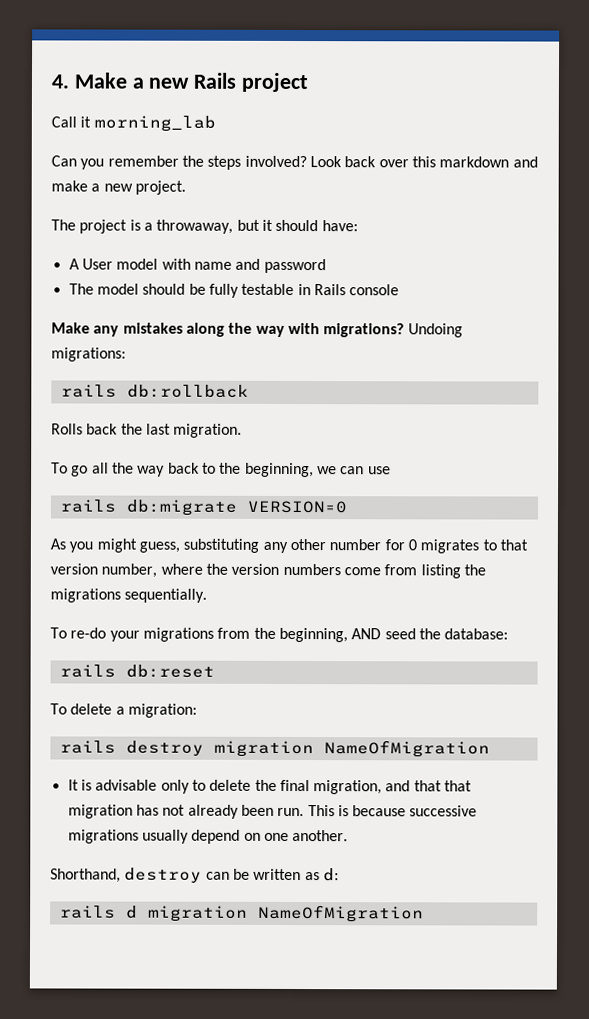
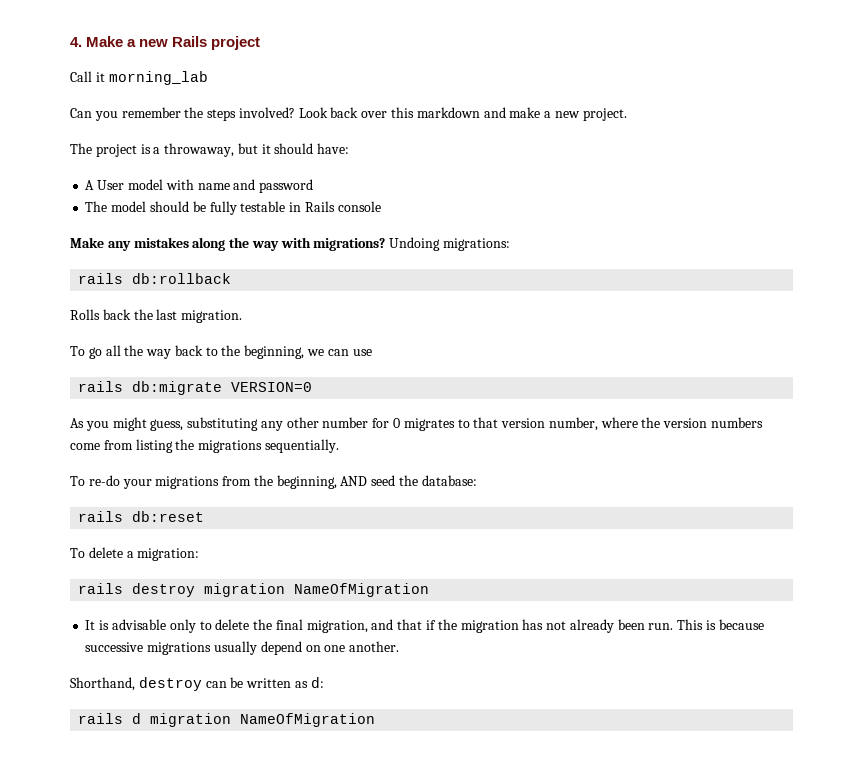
[444,780,473,792] that -> [425,619,457,630] if the

